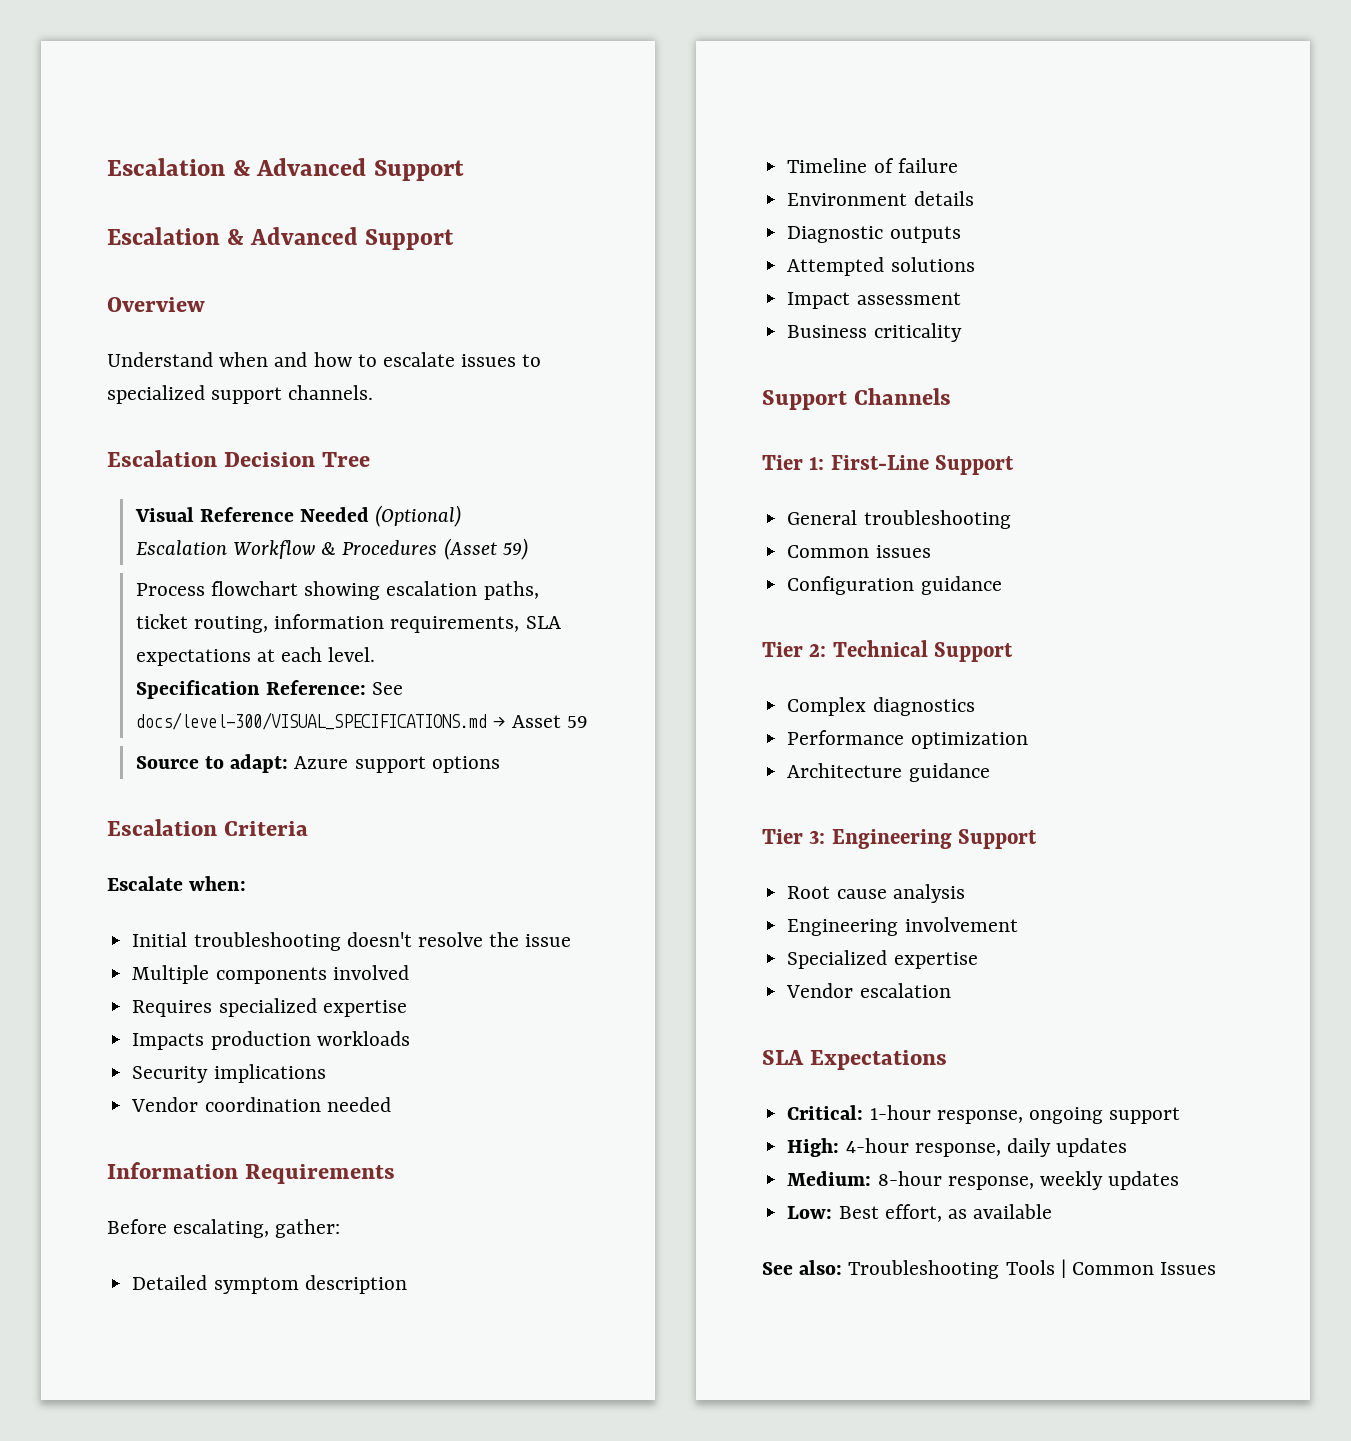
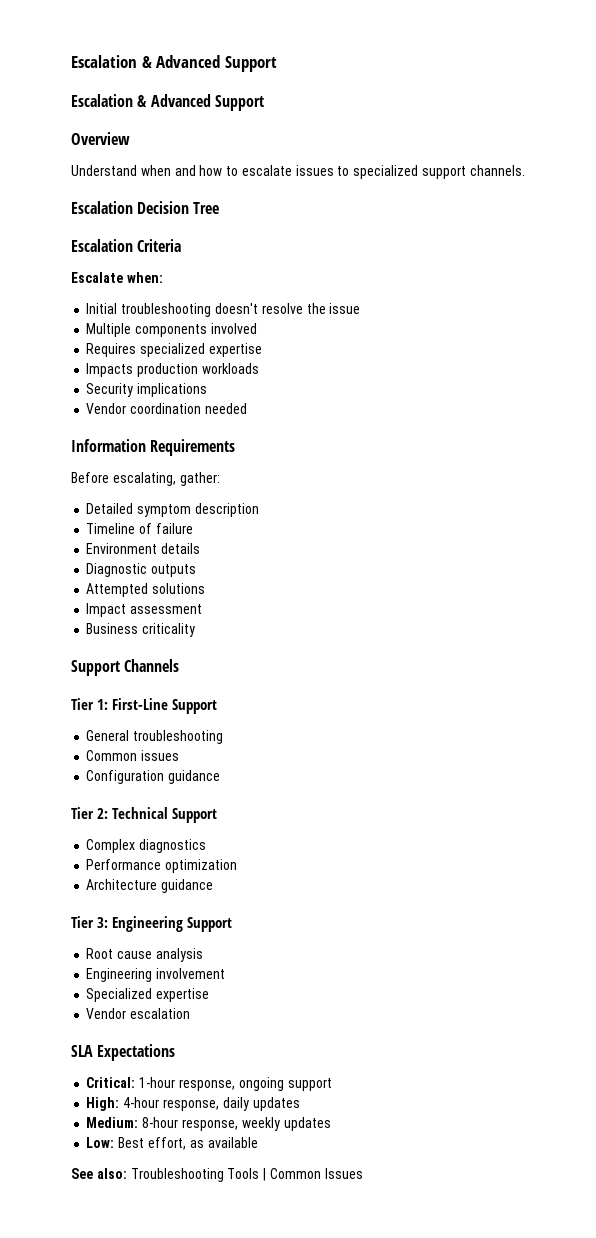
[134,505,462,527] [135,538,528,560] [135,581,539,600] [135,614,561,633] [135,647,376,666] [135,680,404,699] [135,712,589,730] [135,754,500,773] // Visual Reference Needed (Optional) // Escalation Workflow & Procedures (Asset 59) // Process flowchart showing escalation paths, ticket routing, information requirements, SLA expectations at each level. // Specification Reference: See docs/level-300/VISUAL_SPECIFICATIONS.md → Asset 59 // Source to adapt: Azure support options -> (220, 208) none

